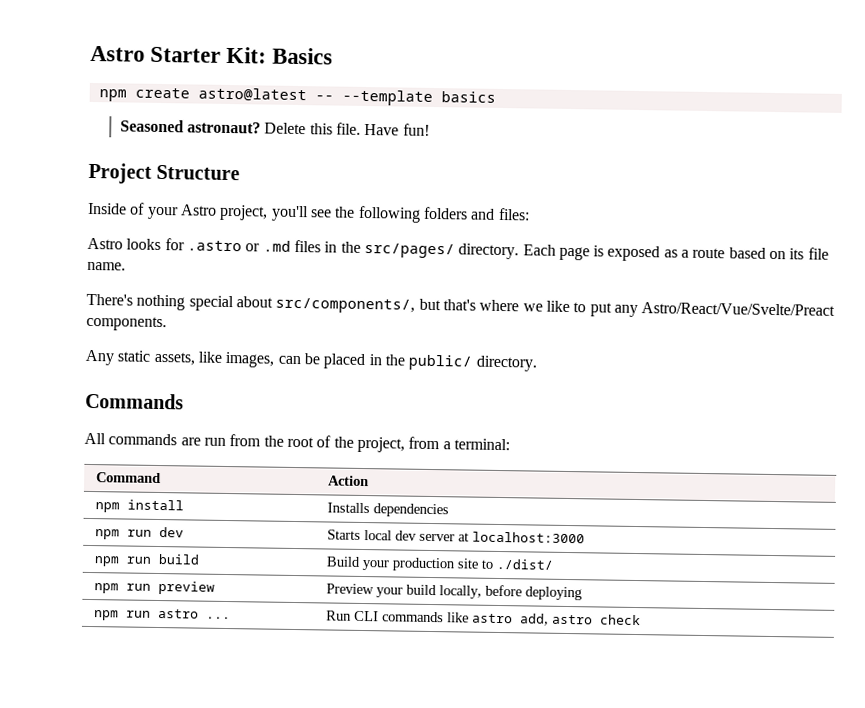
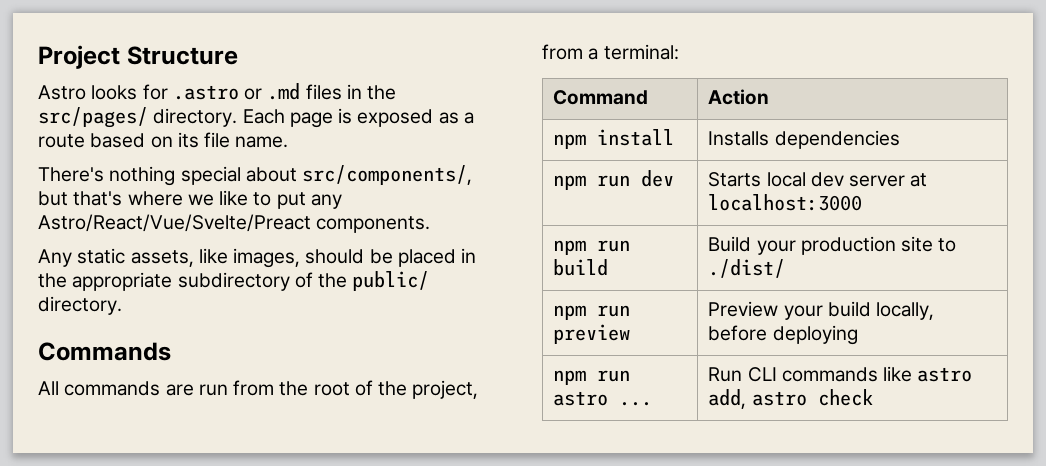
[90,45,334,65] [98,87,496,106] [119,119,430,136] [88,162,241,184] [88,202,530,223] Astro Starter Kit: Basics // npm create astro@latest -- --template basics // Seasoned astronaut? Delete this file. Have fun! // Project Structure // Inside of your Astro project, you'll see the following folders and files: -> [38,45,238,69] Project Structure
[277,355,301,365] can -> [305,249,365,264] should
(405, 360) none -> [72,272,348,291] appropriate subdirectory of the

